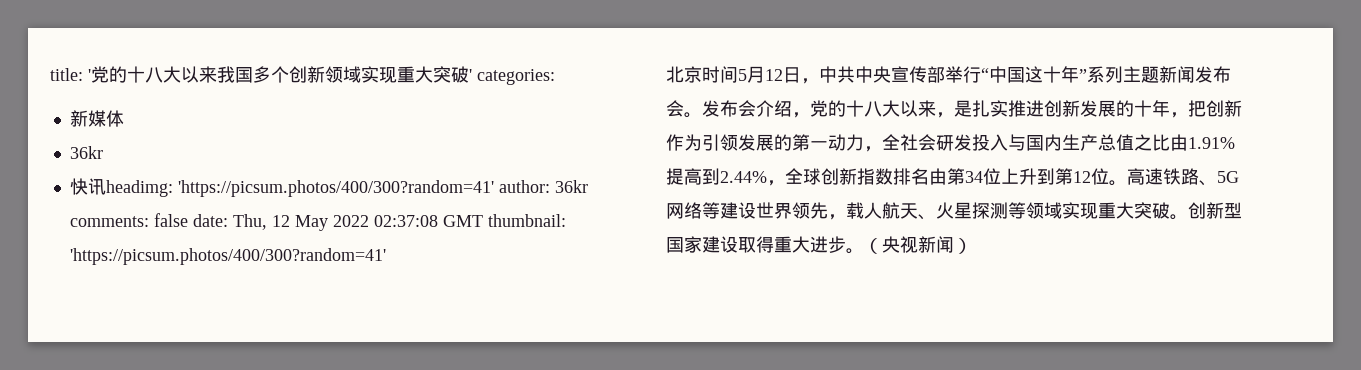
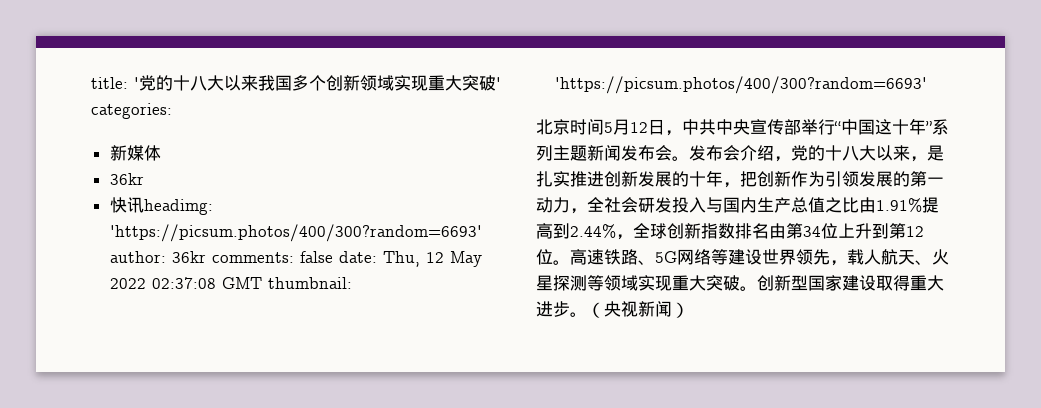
[177,180,494,197] 'https://picsum.photos/400/300?random=41' -> [109,224,482,242] 'https://picsum.photos/400/300?random=6693'
[69,248,386,265] 'https://picsum.photos/400/300?random=41' -> [554,76,927,94] 'https://picsum.photos/400/300?random=6693'

